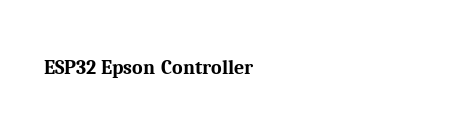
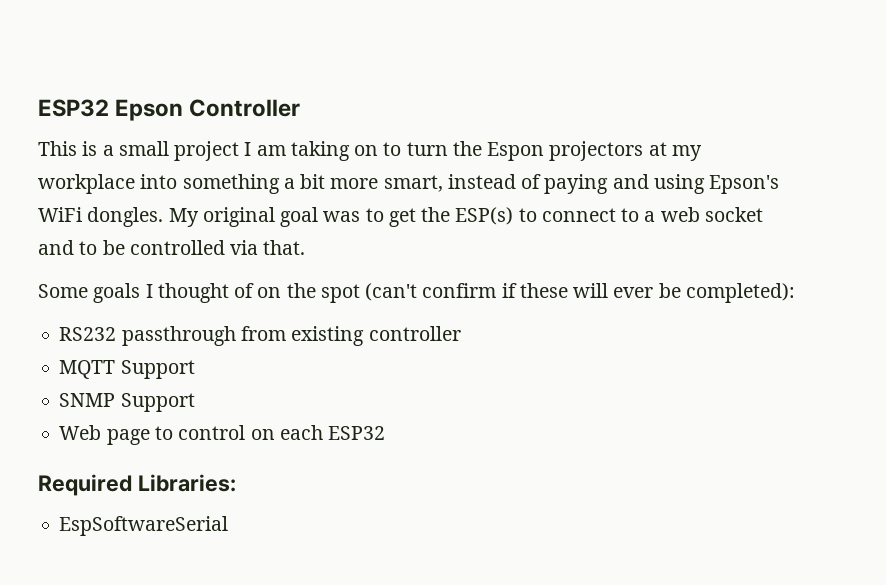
(254, 66) none -> [38,141,702,161] [38,174,780,194] [38,207,763,227] [38,240,306,255] [38,283,795,303] [59,326,461,346] [59,360,195,379] [59,393,195,412] [59,425,386,445] [38,474,236,496] [59,516,229,536] // This is a small project I am taking on to turn the Espon projectors at my workplace into something a bit more smart, instead of paying and using Epson's WiFi dongles. My original goal was to get the ESP(s) to connect to a web socket and to be controlled via that. // Some goals I thought of on the spot (can't confirm if these will ever be completed): // RS232 passthrough from existing controller // MQTT Support // SNMP Support // Web page to control on each ESP32 // Required Libraries: // EspSoftwareSerial

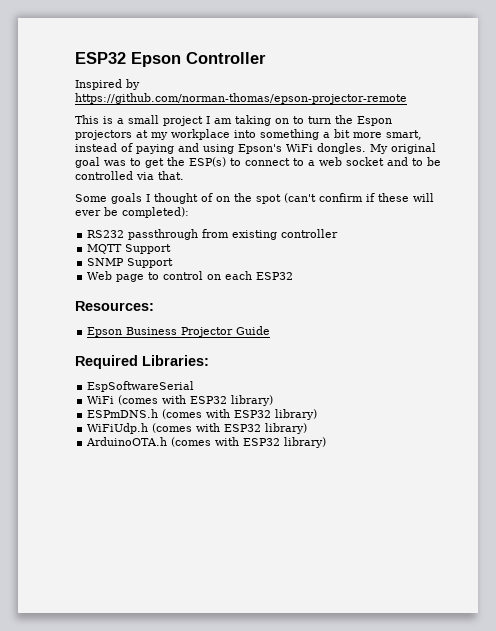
(301, 108) none -> [75,79,140,90] [75,93,407,104] // Inspired by https://github.com/norman-thomas/epson-projector-remote
[38,474,236,496] [59,516,229,536] Required Libraries: // EspSoftwareSerial -> [75,301,154,311] [87,326,271,337] [75,355,209,369] [87,381,195,392] [87,395,274,406] [87,409,318,420] [87,423,308,434] [86,437,327,448] Resources: // Epson Business Projector Guide // Required Libraries: // EspSoftwareSerial // WiFi (comes with ESP32 library) // ESPmDNS.h (comes with ESP32 library) // WiFiUdp.h (comes with ESP32 library) // ArduinoOTA.h (comes with ESP32 library)

